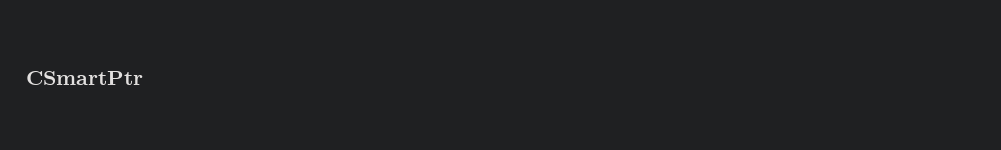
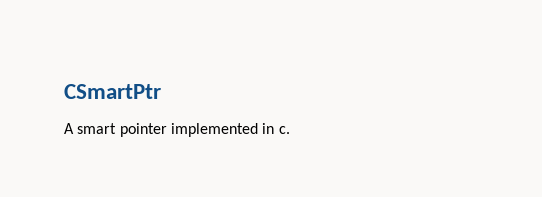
(143, 78) none -> [64,123,290,137] // A smart pointer implemented in c.

